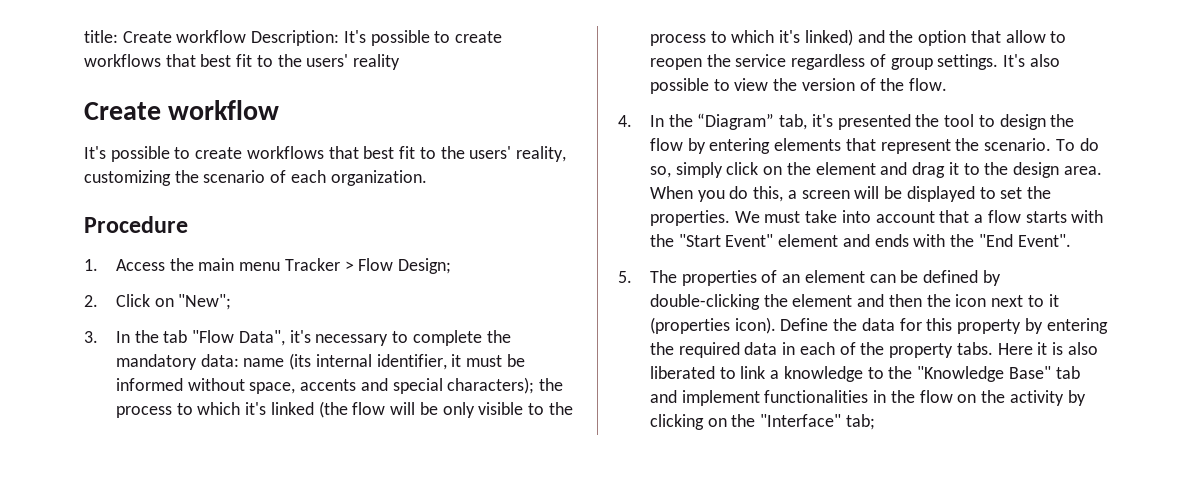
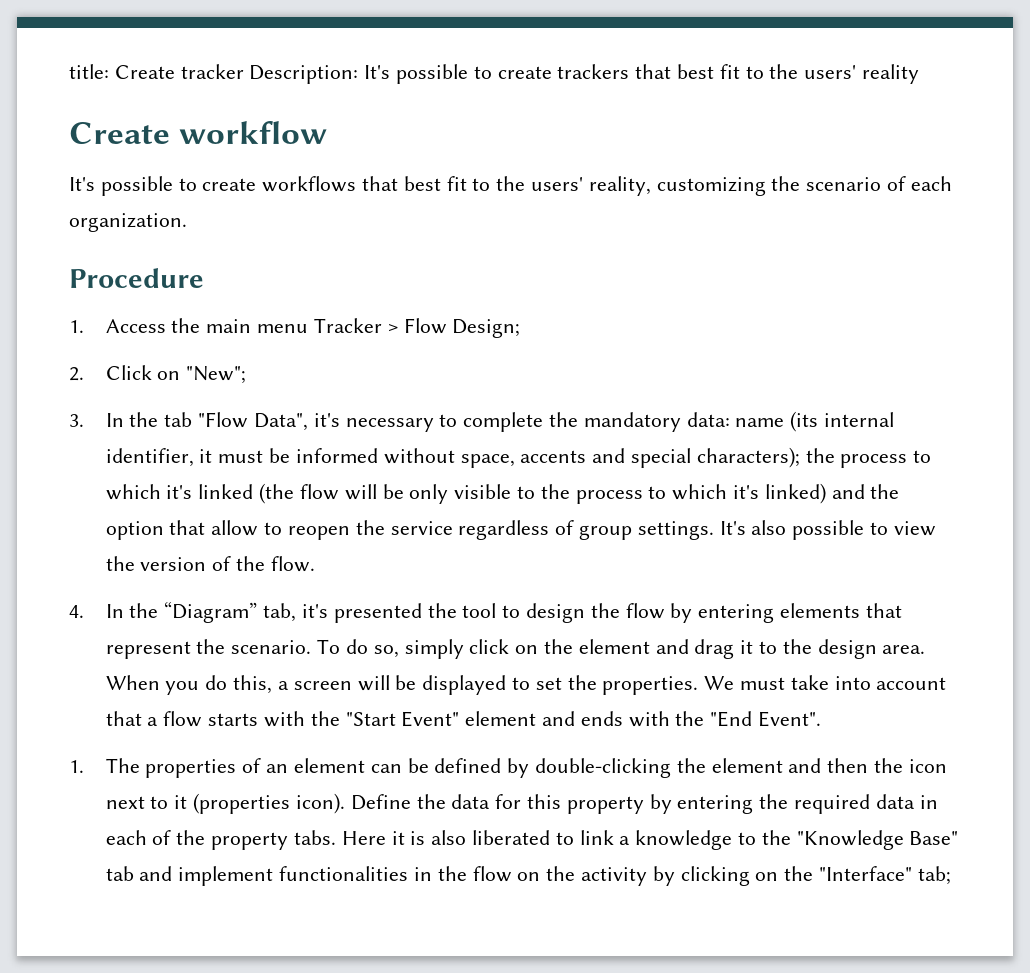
[176,30,247,43] workflow -> [180,64,244,79] tracker
[84,54,161,67] workflows -> [557,64,630,79] trackers
[618,271,632,283] 5. -> [69,760,84,773] 1.

